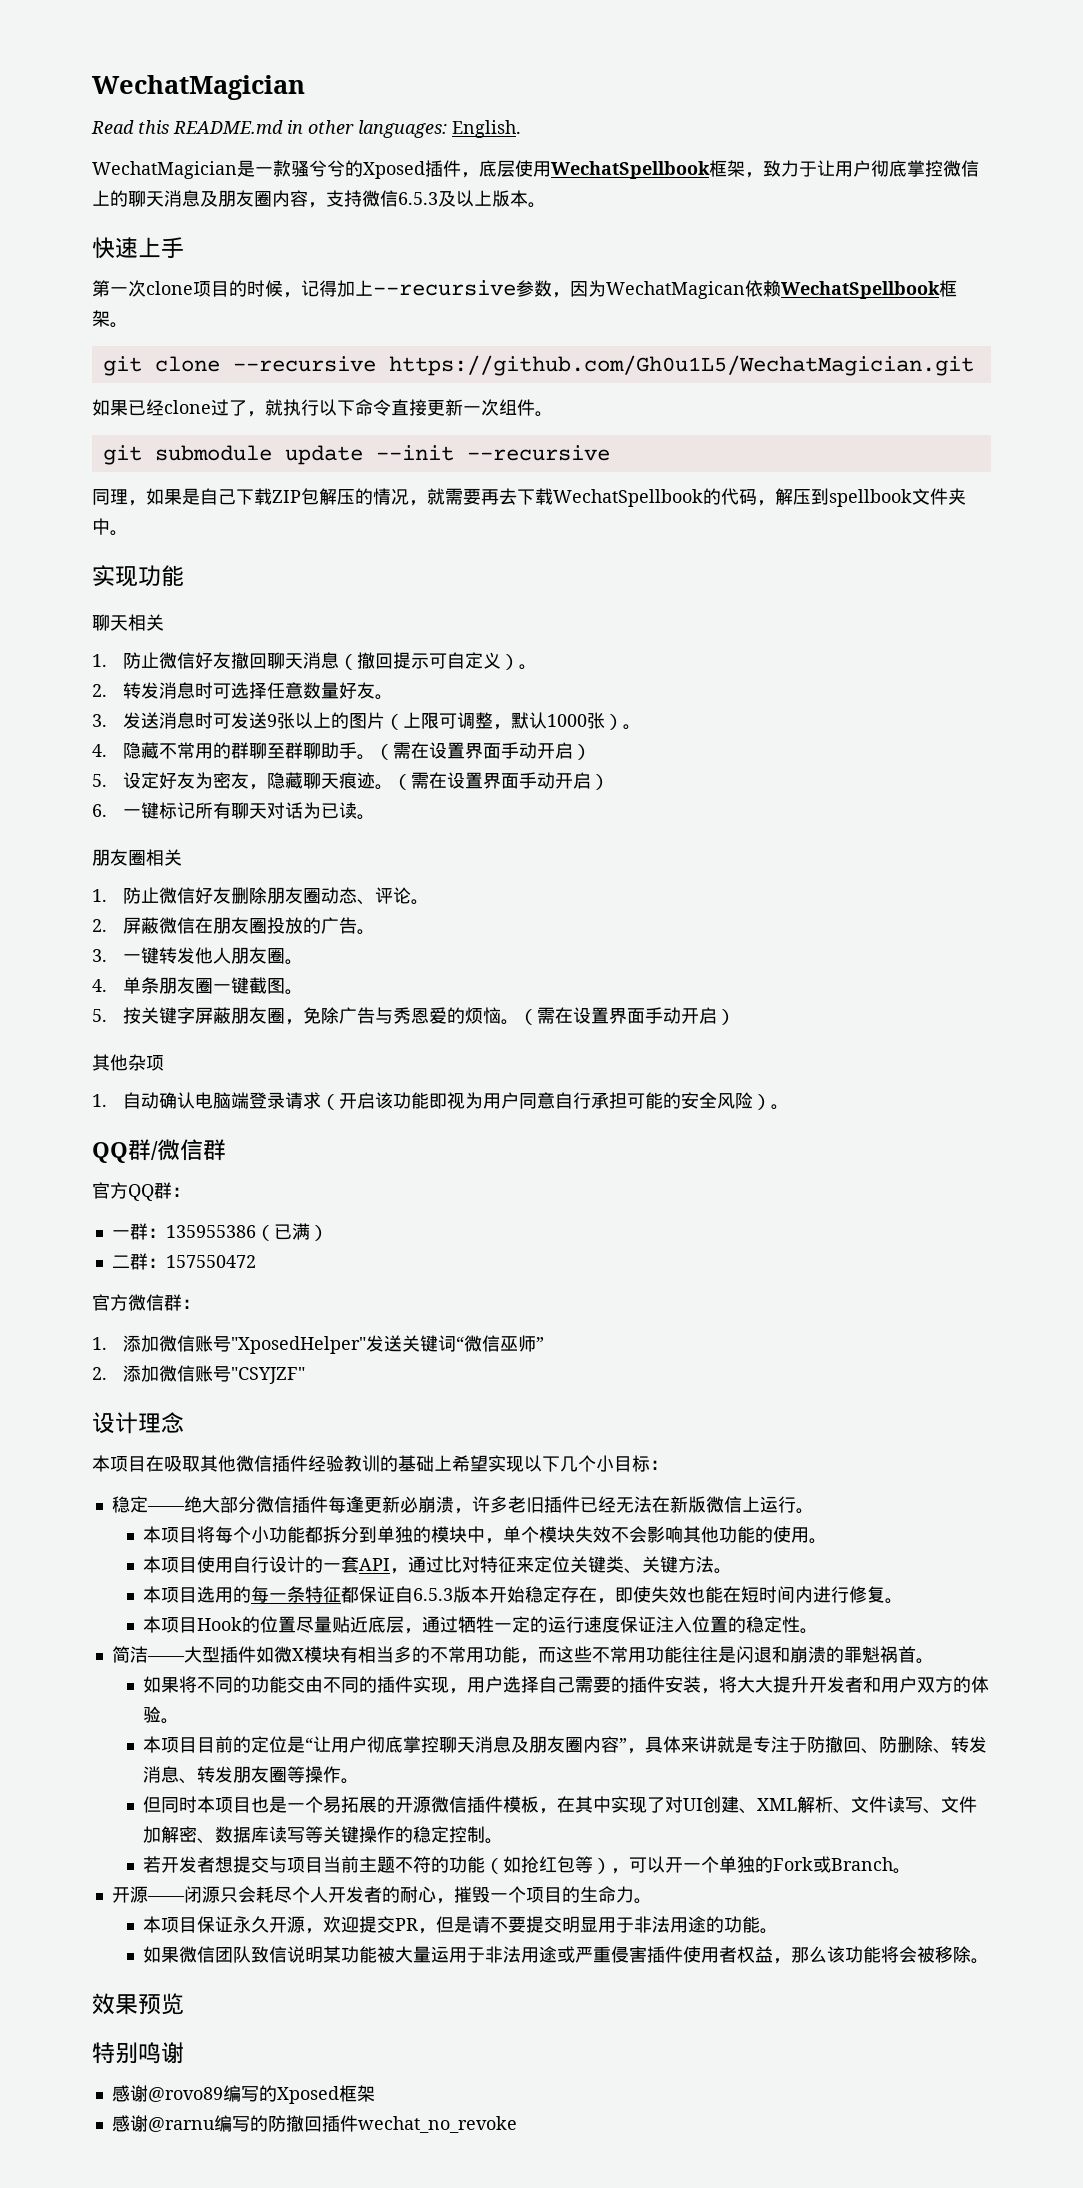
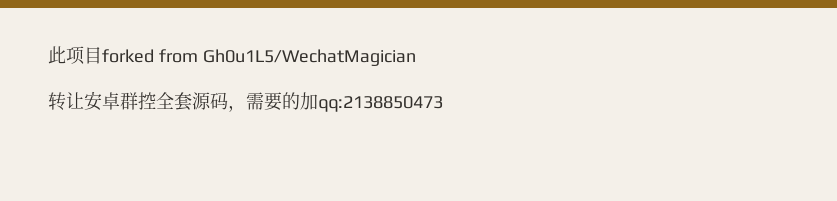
[92,75,305,100] [91,120,521,138] [92,160,979,179] [92,190,546,208] [92,237,184,259] [92,280,957,299] [92,310,128,328] [102,355,974,376] [92,399,553,417] [102,445,610,465] [92,488,966,507] [92,518,128,536] [92,565,184,587] [92,614,164,631] [92,652,538,670] [92,682,394,700] [92,712,642,730] [92,742,592,760] [92,772,610,790] [92,802,376,820] [92,849,182,866] [92,887,430,905] [92,917,376,935] [92,947,304,965] [92,977,304,995] [92,1007,736,1025] [92,1054,164,1071] [92,1092,790,1110] [92,1139,226,1163] [92,1182,190,1201] [111,1223,328,1241] [111,1253,256,1270] [92,1294,200,1311] [92,1335,545,1354] [92,1365,306,1384] [92,1412,184,1434] [92,1455,668,1472] [111,1496,814,1514] [143,1526,828,1544] [143,1556,733,1574] [143,1586,904,1604] [143,1616,819,1634] [111,1646,934,1664] [143,1676,990,1694] [143,1706,180,1724] [143,1736,988,1754] [143,1766,360,1784] [143,1796,978,1814] [143,1826,504,1844] [143,1856,912,1874] [111,1886,652,1904] [143,1916,779,1934] [143,1946,990,1964] [92,1993,184,2015] [92,2042,184,2064] [111,2085,375,2104] [111,2115,517,2133] WechatMagician // Read this README.md in other languages: English. // WechatMagician是一款骚兮兮的Xposed插件，底层使用WechatSpellbook框架，致力于让用户彻底掌控微信上的聊天消息及朋友圈内容，支持微信6.5.3及以上版本。 // 快速上手 // 第一次clone项目的时候，记得加上--recursive参数，因为WechatMagican依赖WechatSpellbook框架。 // git clone --recursive https://github.com/Gh0u1L5/WechatMagician.git // 如果已经clone过了，就执行以下命令直接更新一次组件。 // git submodule update --init --recursive // 同理，如果是自己下载ZIP包解压的情况，就需要再去下载WechatSpellbook的代码，解压到spellbook文件夹中。 // 实现功能 // 聊天相关 // 1.防止微信好友撤回聊天消息（撤回提示可自定义）。 // 2.转发消息时可选择任意数量好友。 // 3.发送消息时可发送9张以上的图片（上限可调整，默认1000张）。 // 4.隐藏不常用的群聊至群聊助手。（需在设置界面手动开启） // 5.设定好友为密友，隐藏聊天痕迹。（需在设置界面手动开启） // 6.一键标记所有聊天对话为已读。 // 朋友圈相关 // 1.防止微信好友删除朋友圈动态、评论。 // 2.屏蔽微信在朋友圈投放的广告。 // 3.一键转发他人朋友圈。 // 4.单条朋友圈一键截图。 // 5.按关键字屏蔽朋友圈，免除广告与秀恩爱的烦恼。（需在设置界面手动开启） // 其他杂项 // 1.自动确认电脑端登录请求（开启该功能即视为用户同意自行承担可能的安全风险）。 // QQ群/微信群 // 官方QQ群： // 一群：135955386（已满） // 二群：157550472 // 官方微信群： // 1.添加微信账号"XposedHelper"发送关键词“微信巫师” // 2.添加微信账号"CSYJZF" // 设计理念 // 本项目在吸取其他微信插件经验教训的基础上希望实现以下几个小目标： // 稳定——绝大部分微信插件每逢更新必崩溃，许多老旧插件已经无法在新版微信上运行。 // 本项目将每个小功能都拆分到单独的模块中，单个模块失效不会影响其他功能的使用。 // 本项目使用自行设计的一套API，通过比对特征来定位关键类、关键方法。 // 本项目选用的每一条特征都保证自6.5.3版本开始稳定存在，即使失效也能在短时间内进行修复。 // 本项目Hook的位置尽量贴近底层，通过牺牲一定的运行速度保证注入位置的稳定性。 // 简洁——大型插件如微X模块有相当多的不常用功能，而这些不常用功能往往是闪退和崩溃的罪魁祸首。 // 如果将不同的功能交由不同的插件实现，用户选择自己需要的插件安装，将大大提升开发者和用户双方的体验。 // 本项目目前的定位是“让用户彻底掌控聊天消息及朋友圈内容”，具体来讲就是专注于防撤回、防删除、转发消息、转发朋友圈等操作。 // 但同时本项目也是一个易拓展的开源微信插件模板，在其中实现了对UI创建、XML解析、文件读写、文件加解密、数据库读写等关键操作的稳定控制。 // 若开发者想提交与项目当前主题不符的功能（如抢红包等），可以开一个单独的Fork或Branch。 // 开源——闭源只会耗尽个人开发者的耐心，摧毁一个项目的生命力。 // 本项目保证永久开源，欢迎提交PR，但是请不要提交明显用于非法用途的功能。 // 如果微信团队致信说明某功能被大量运用于非法用途或严重侵害插件使用者权益，那么该功能将会被移除。 // 效果预览 // 特别鸣谢 // 感谢@rovo89编写的Xposed框架 // 感谢@rarnu编写的防撤回插件wechat_no_revoke -> [48,46,416,66] [48,91,443,112] 此项目forked from Gh0u1L5/WechatMagician // 转让安卓群控全套源码，需要的加qq:2138850473

